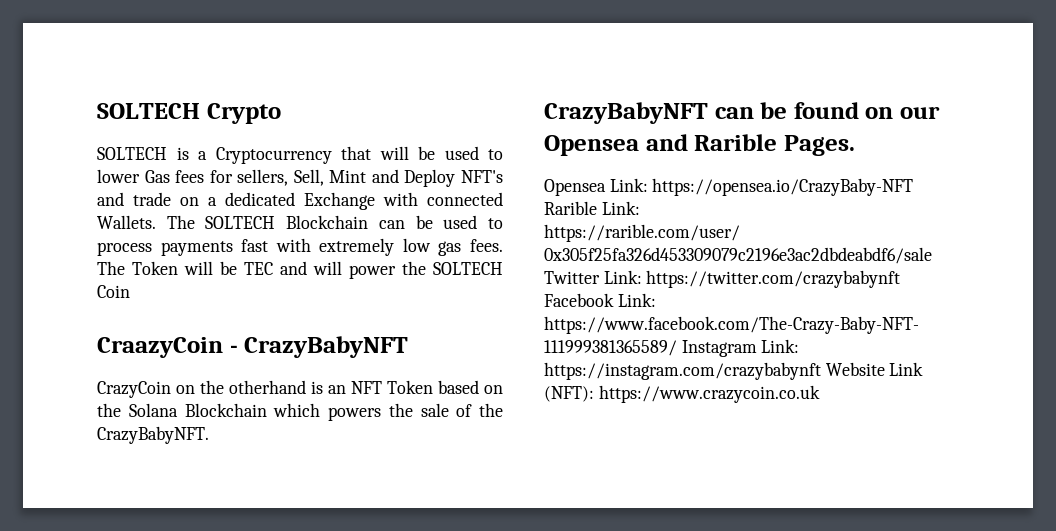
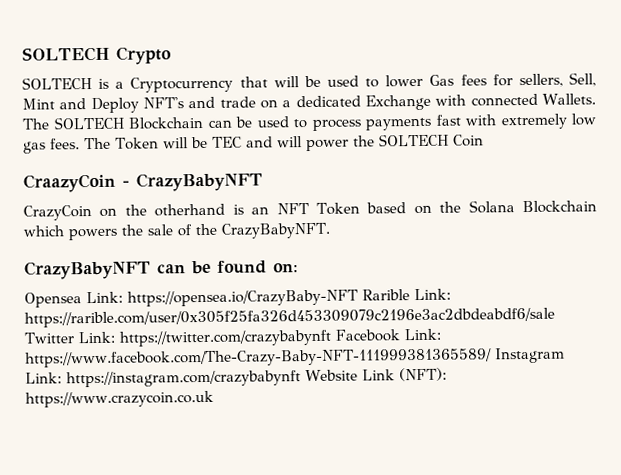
[865,106,941,119] [544,134,855,156] on our Opensea and Rarible Pages. -> [273,263,298,273] on:

